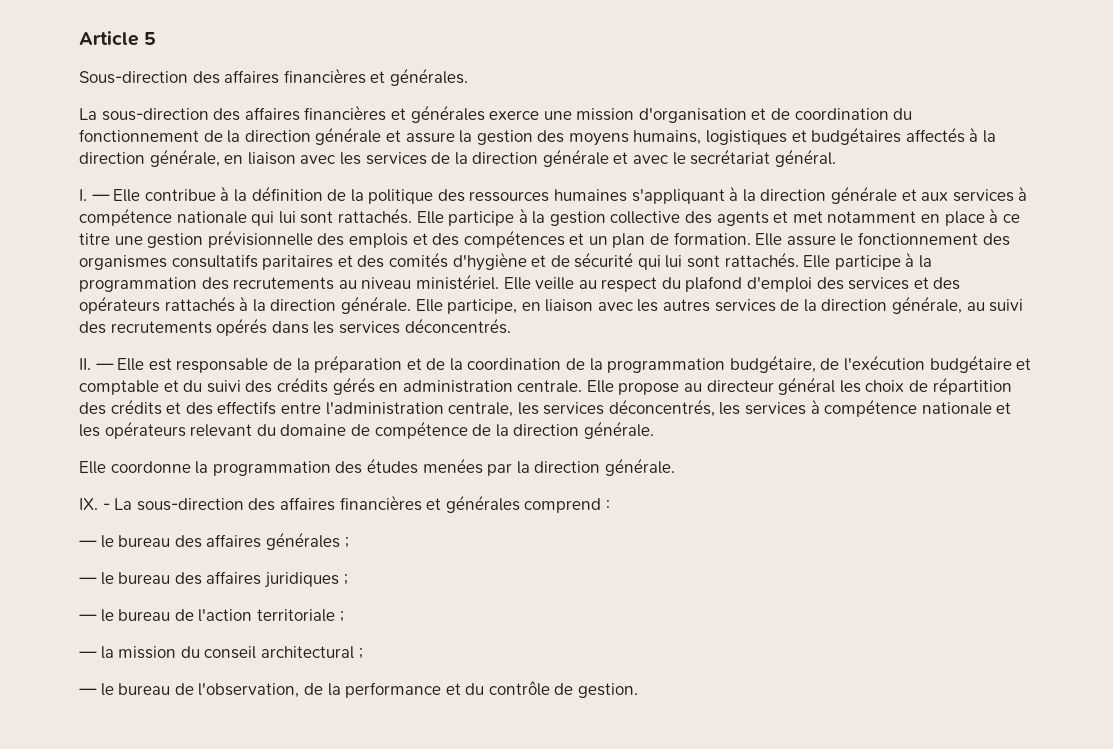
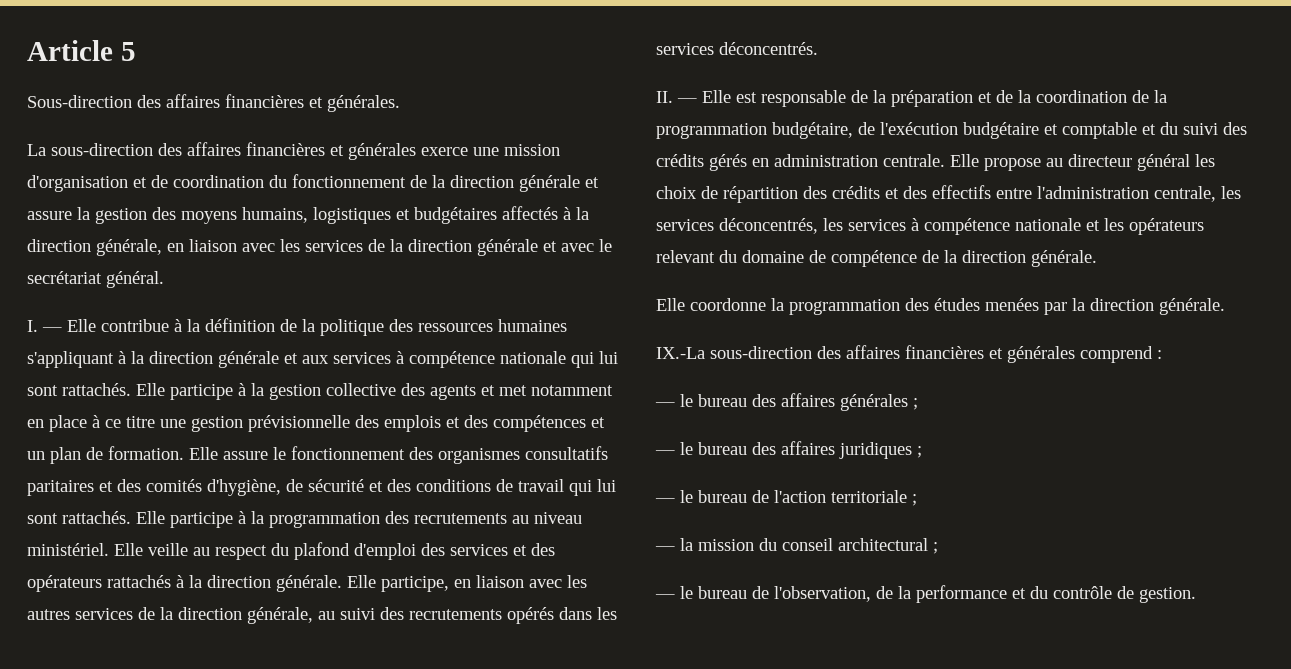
[452,252,634,271] d'hygiène et de sécurité -> [207,479,564,496] d'hygiène, de sécurité et des conditions de travail
[79,498,133,510] IX. - La -> [656,347,705,359] IX.-La

